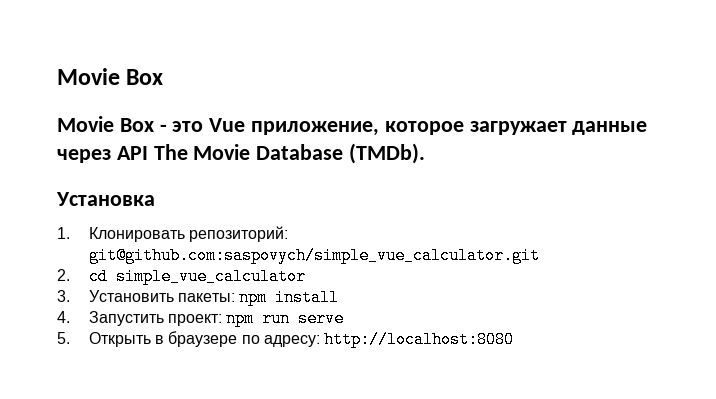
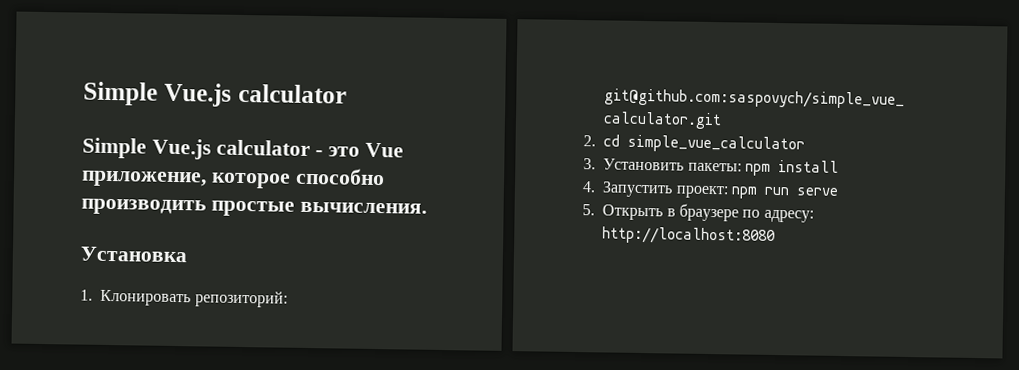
[57,68,164,85] [57,116,154,132] Movie Box // Movie Box -> [83,81,347,107] [82,137,311,160] Simple Vue.js calculator // Simple Vue.js calculator
[469,121,648,135] [57,143,426,164] загружает данные через API The Movie Database (TMDb). -> [294,167,385,186] [81,198,427,217] способно производить простые вычисления.

